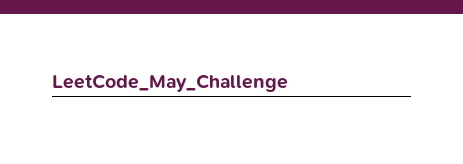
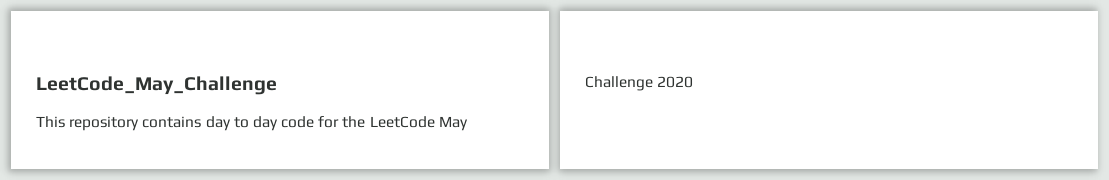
(288, 83) none -> [36,116,468,131] [585,76,694,91] // This repository contains day to day code for the LeetCode May Challenge 2020

